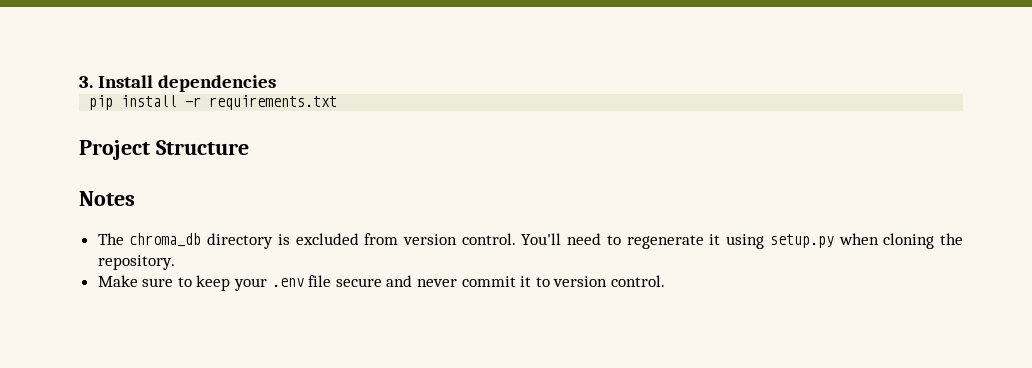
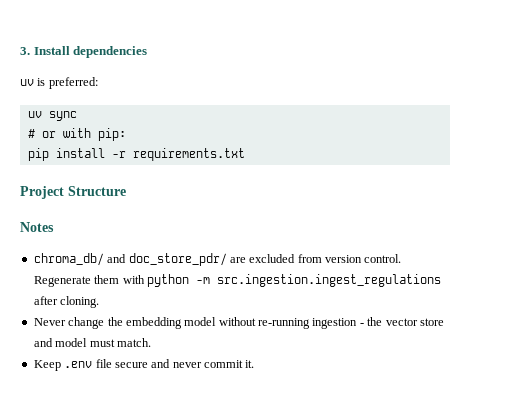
(277, 83) none -> [20,77,98,89] [27,111,77,121] [27,128,126,141] // uv is preferred: // uv sync // # or with pip:
[97,233,963,249] [97,255,175,270] [97,275,268,291] The chroma_db directory is excluded from version control. You'll need to regenerate it using setup.py when cloning the repository. // Make sure to keep your -> [33,253,402,266] [33,274,441,287] [33,296,100,308] [33,317,444,329] [33,338,151,347] [33,360,61,371] chroma_db/ and doc_store_pdr/ are excluded from version control. Regenerate them with python -m src.ingestion.ingest_regulations after cloning. // Never change the embedding model without re-running ingestion - the vector store and model must match. // Keep
[520,275,665,287] it to version control. -> [245,360,255,368] it.

